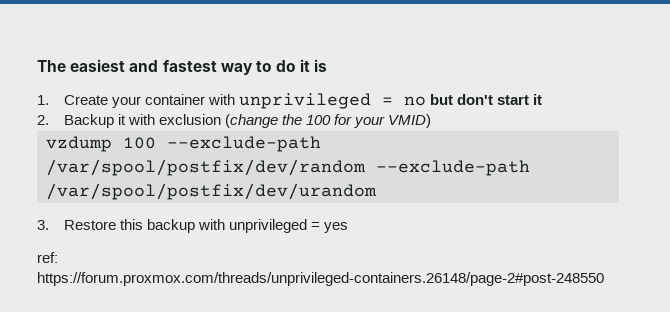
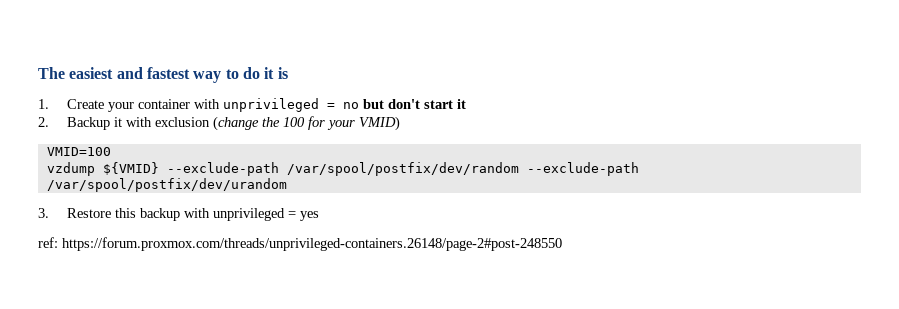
(431, 121) none -> [46,147,111,156] // VMID=100
[123,137,156,149] 100 -> [102,162,159,175] ${VMID}

